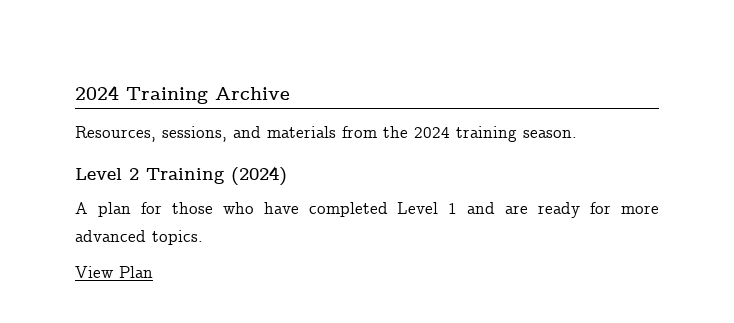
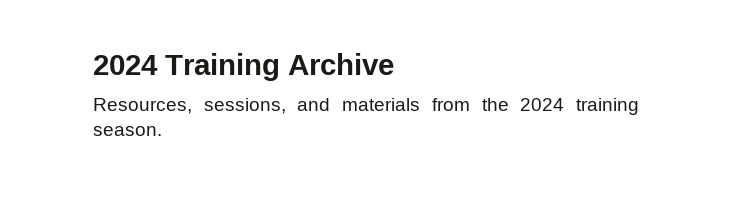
[75,166,287,186] [75,202,659,218] [75,230,203,245] [75,266,153,278] // Level 2 Training (2024) // A plan for those who have completed Level 1 and are ready for more advanced topics. // View Plan -> (162, 131) none

